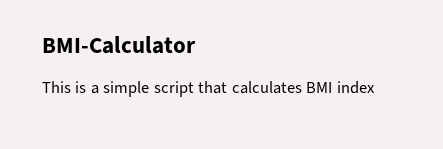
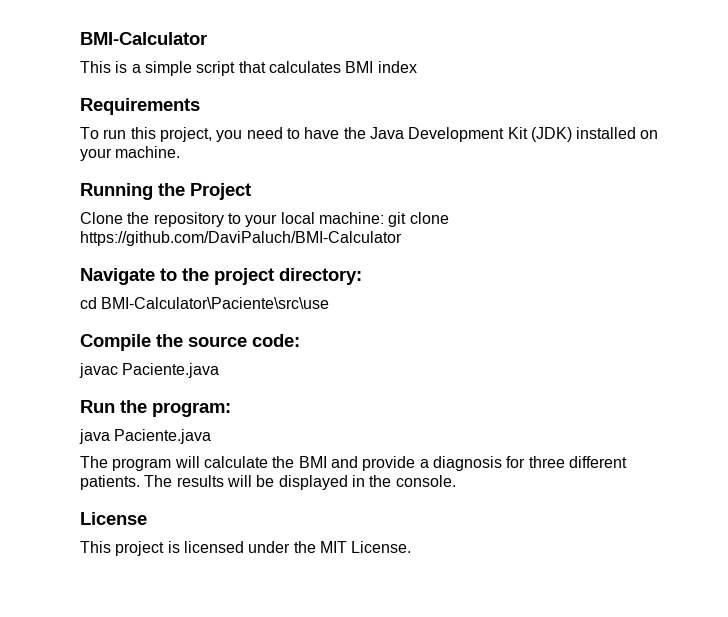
(375, 87) none -> [80,98,200,115] [80,127,659,142] [80,146,181,161] [80,183,251,200] [80,212,449,227] [80,231,402,246] [80,268,362,285] [80,297,330,309] [80,334,300,351] [79,363,220,378] [80,400,231,417] [79,429,212,444] [80,456,627,471] [80,475,456,490] [80,512,147,525] [80,541,412,556] // Requirements // To run this project, you need to have the Java Development Kit (JDK) installed on your machine. // Running the Project // Clone the repository to your local machine: git clone https://github.com/DaviPaluch/BMI-Calculator // Navigate to the project directory: // cd BMI-Calculator\Paciente\src\use // Compile the source code: // javac Paciente.java // Run the program: // java Paciente.java // The program will calculate the BMI and provide a diagnosis for three different patients. The results will be displayed in the console. // License // This project is licensed under the MIT License.

